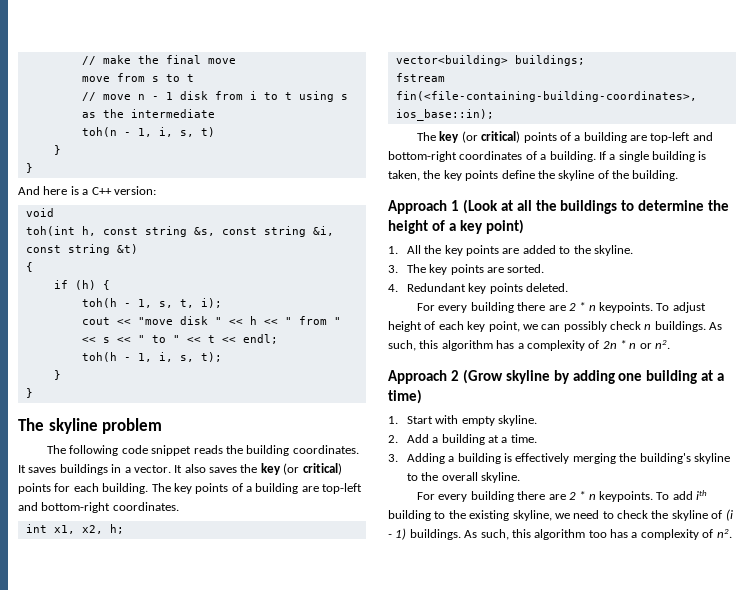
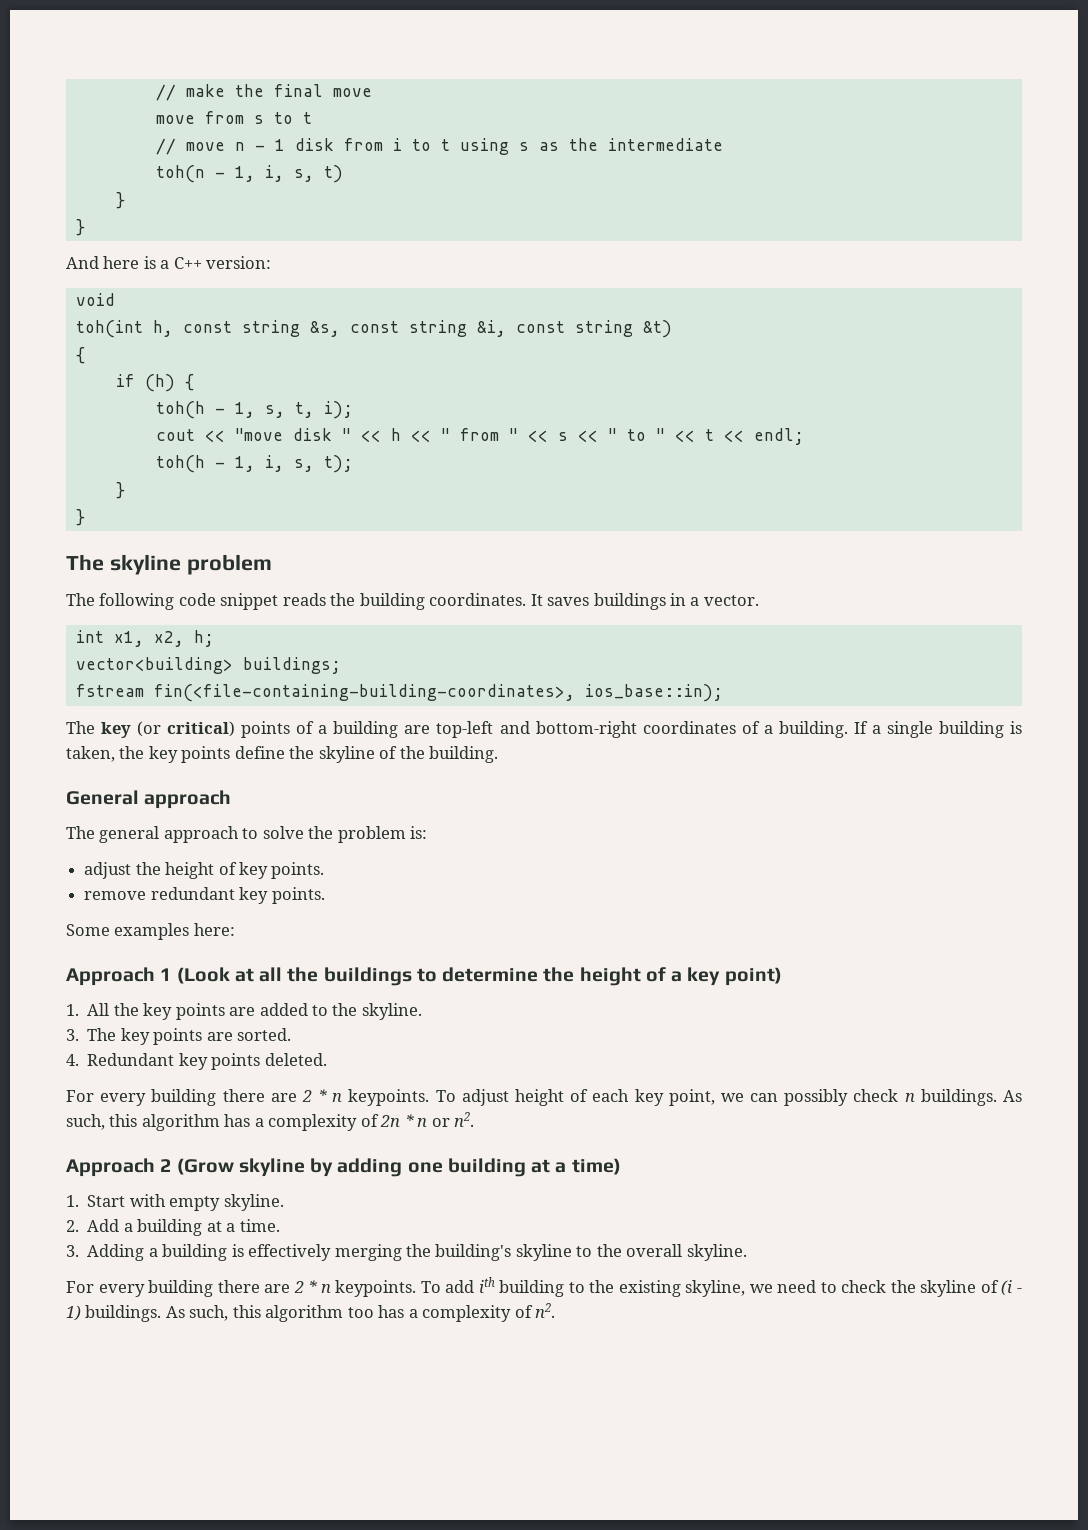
[174,463,342,475] [18,483,363,494] [18,502,179,513] It also saves the key (or critical) points for each building. The key points of a building are top-left and bottom-right coordinates. -> (759, 600) none
(679, 175) none -> [66,790,232,809] [66,826,428,843] [84,862,325,879] [84,887,325,904] [66,923,235,940] // General approach // The general approach to solve the problem is: // adjust the height of key points. // remove redundant key points. // Some examples here:

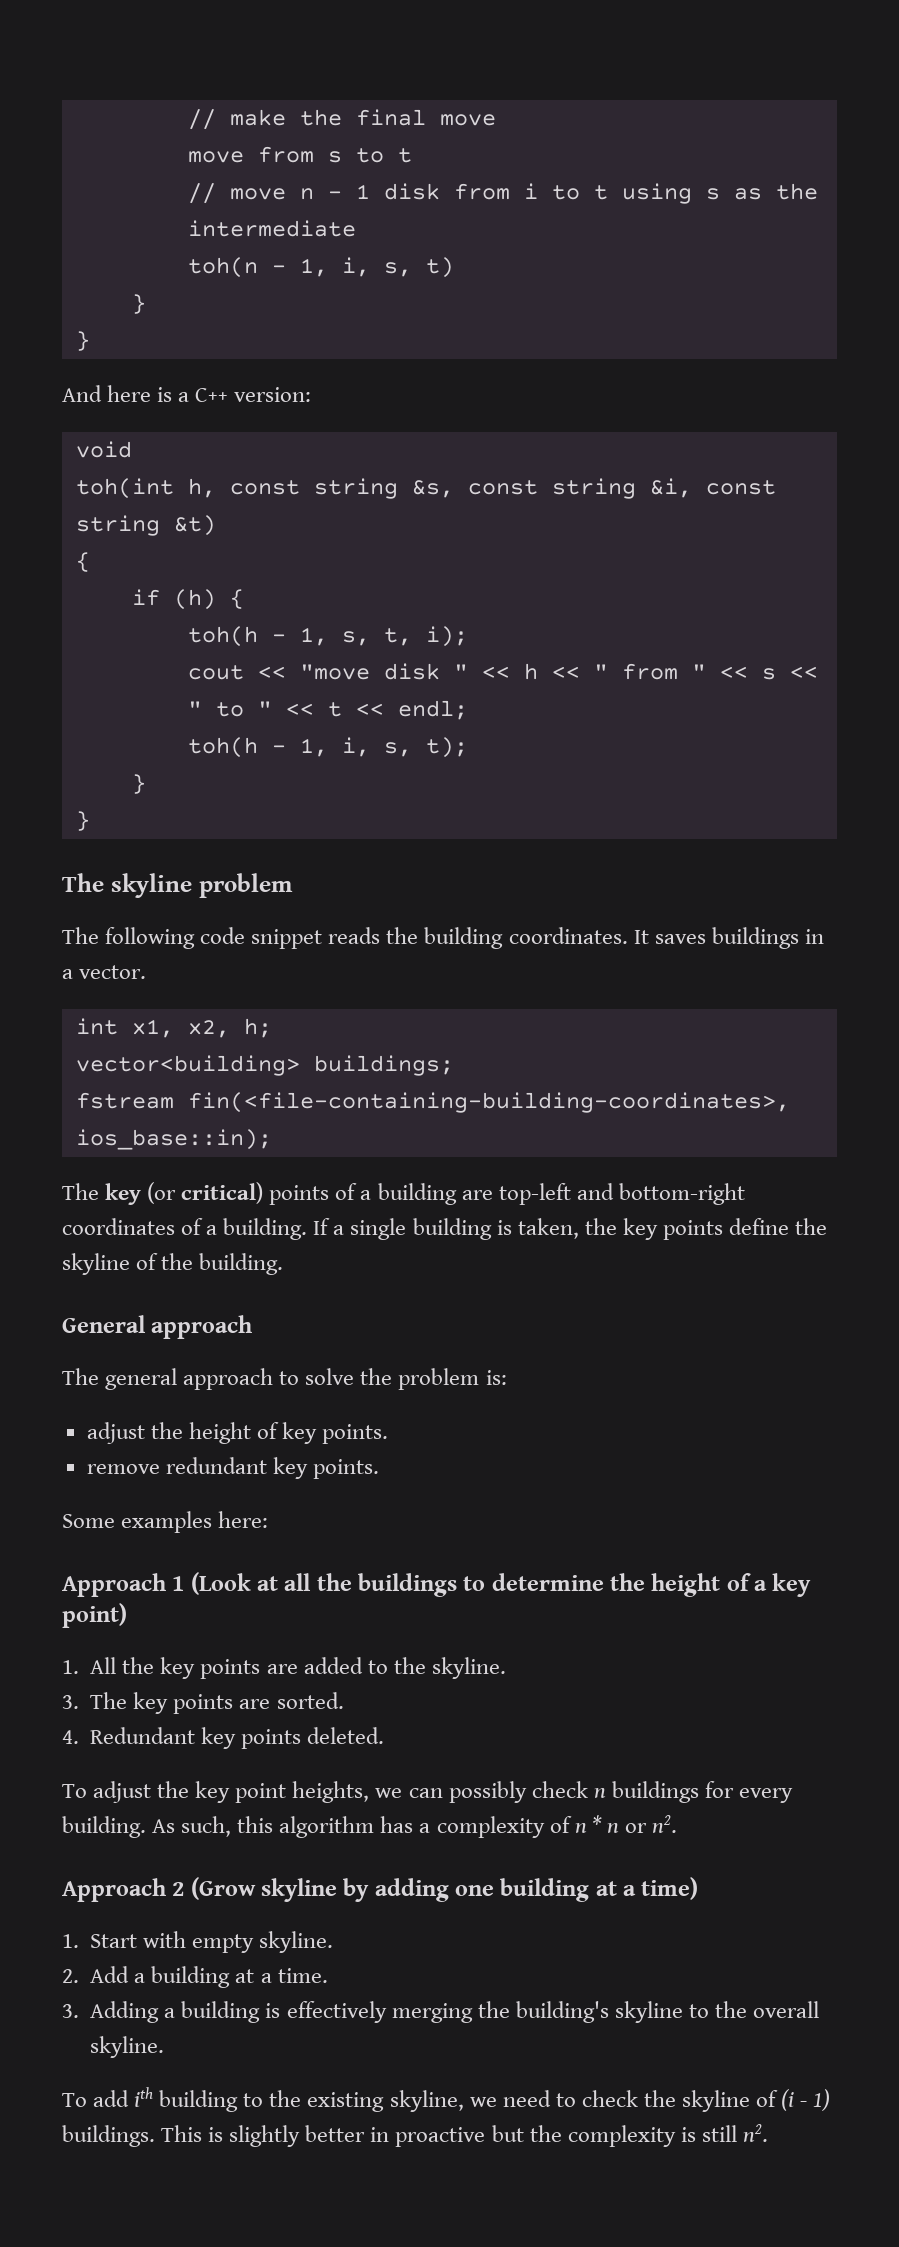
[66,1089,715,1106] For every building there are 2 * n keypoints. To adjust height of each key point, -> [62,1781,370,1803] To adjust the key point heights,
[920,1089,997,1106] buildings. -> [611,1781,793,1803] [62,1816,146,1838] buildings for every building.
[380,1115,401,1127] 2n -> [574,1823,587,1833] n
[66,1280,417,1297] For every building there are 2 * n keypoints. -> (165, 2047) none
[165,1305,533,1322] As such, this algorithm too has a complexity of -> [161,2125,737,2147] This is slightly better in proactive but the complexity is still

